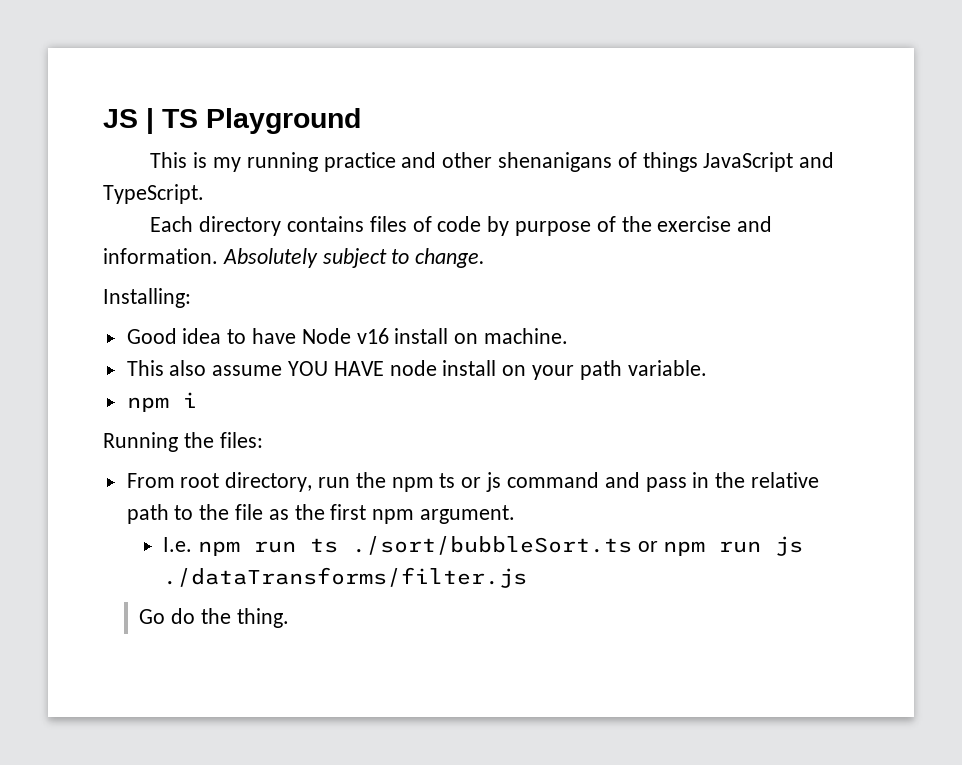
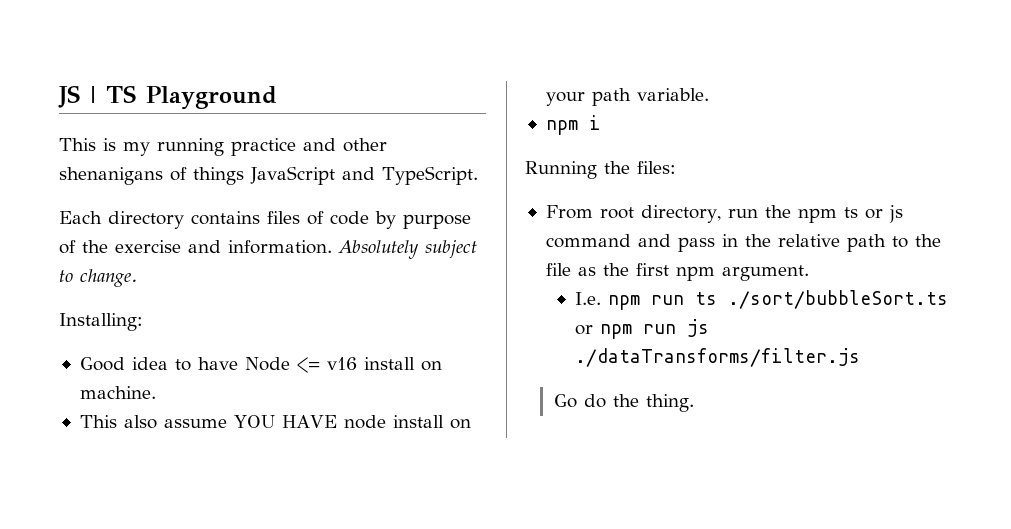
(351, 336) none -> [296,357,320,373] <=

